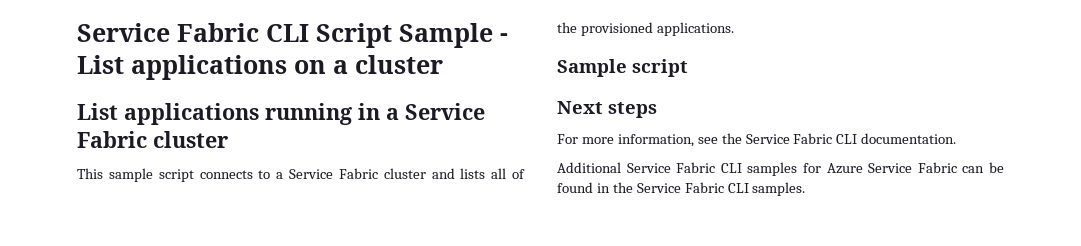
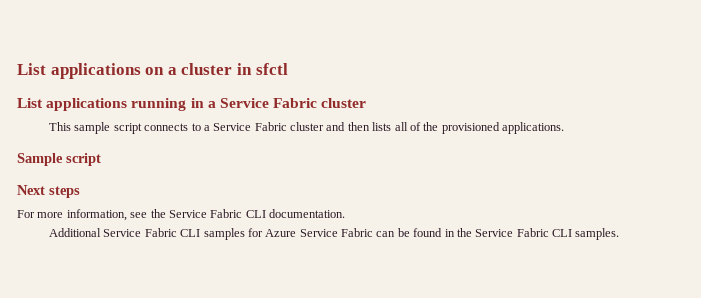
[77,23,508,48] Service Fabric CLI Script Sample - -> (17, 69) none
(443, 64) none -> [236,63,288,75] in sfctl
(455, 173) none -> [347,122,370,131] then

